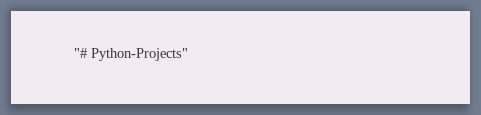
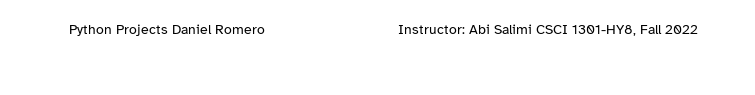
[74,48,188,61] "# Python-Projects" -> [69,24,265,36] [398,24,698,36] Python Projects Daniel Romero // Instructor: Abi Salimi CSCI 1301-HY8, Fall 2022

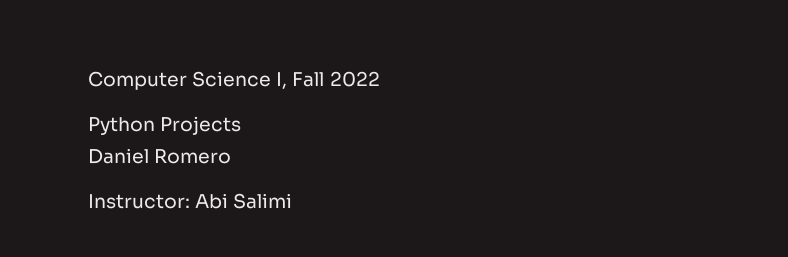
(69, 30) none -> [88,71,380,90] Computer Science I, Fall 2022 //
(168, 30) none -> (242, 125) //
[536,25,698,36] CSCI 1301-HY8, Fall 2022 -> (293, 201) none

